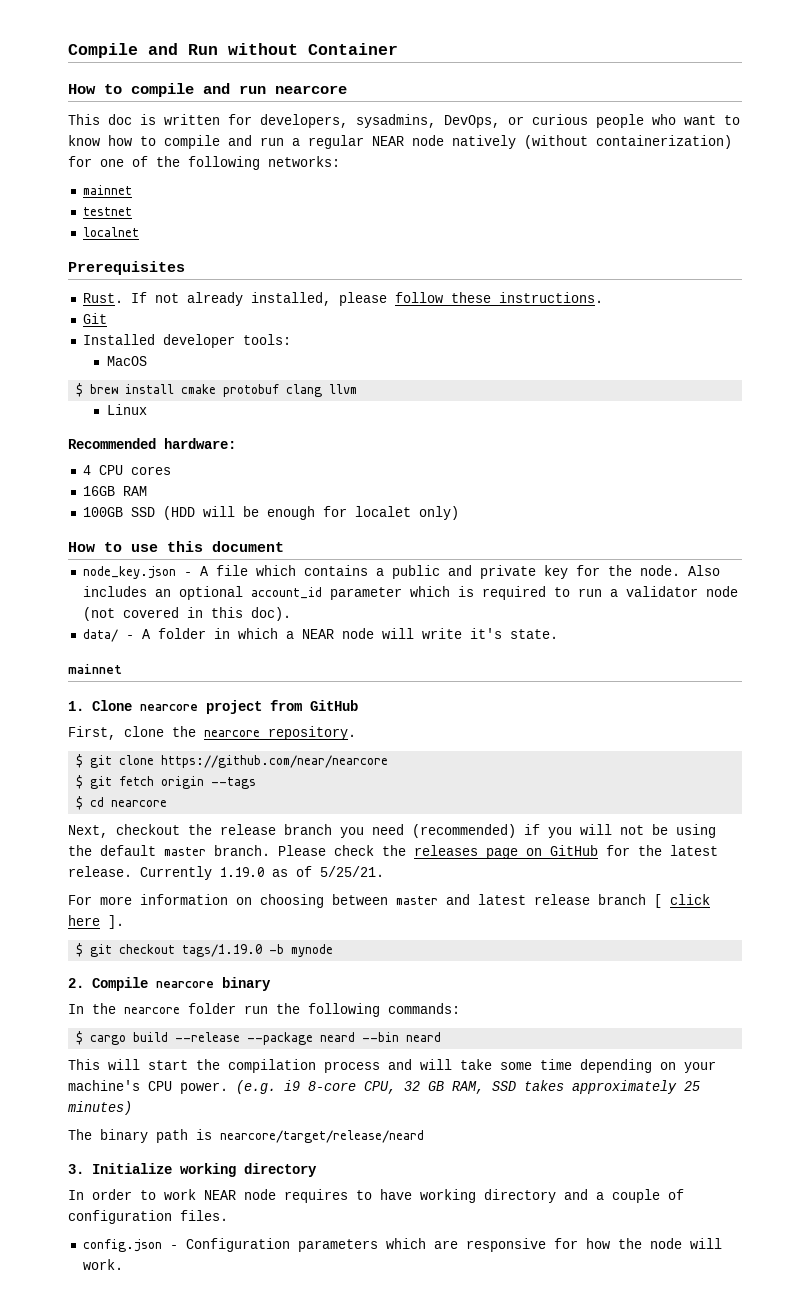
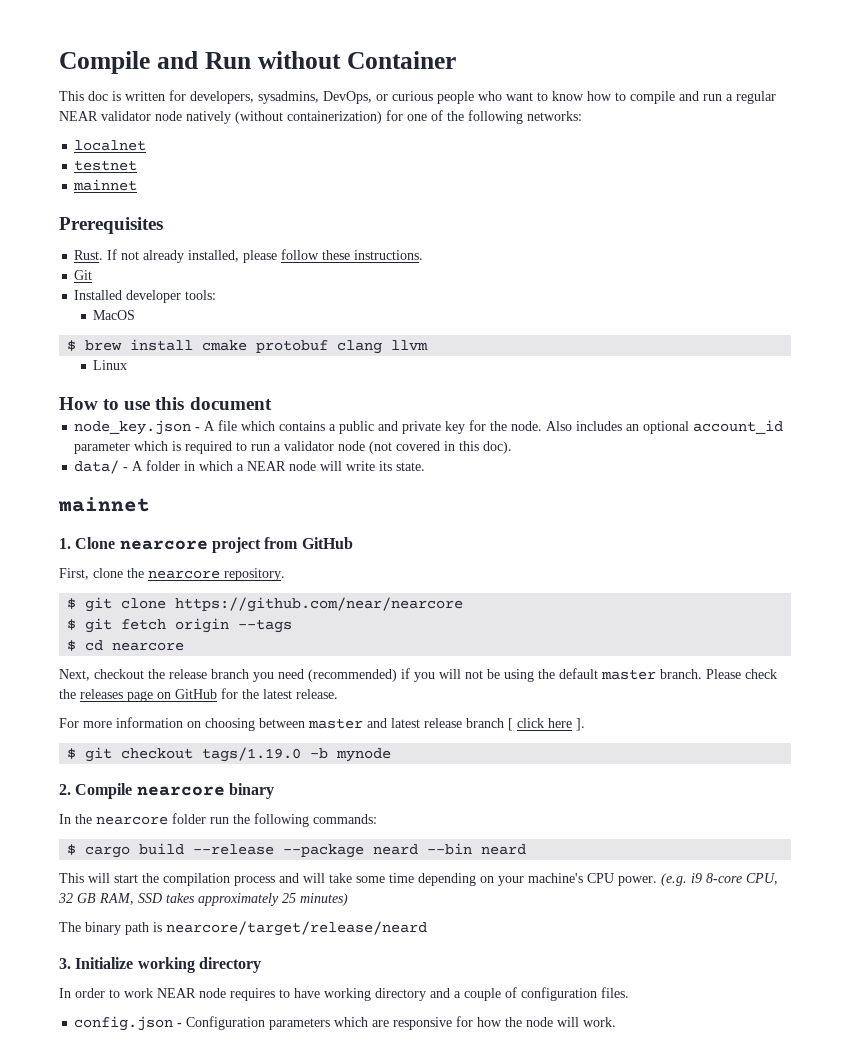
[68,83,347,97] // How to compile and run nearcore -> (456, 60) none
(404, 141) none -> [101,111,151,121] validator
[82,185,132,195] mainnet -> [74,140,147,151] localnet
[82,227,139,237] localnet -> [73,179,138,191] mainnet
[68,438,236,449] [82,465,171,475] [82,486,147,496] [82,506,459,520] // Recommended hardware: // 4 CPU cores // 16GB RAM // 100GB SSD (HDD will be enough for localet only) -> (128, 365) none
[469,628,502,639] it's -> [379,461,393,471] its
[140,866,384,880] Currently 1.19.0 as of 5/25/21. -> (338, 694) none

